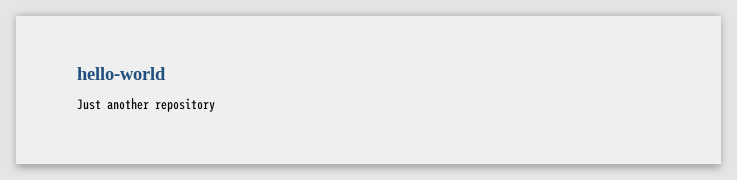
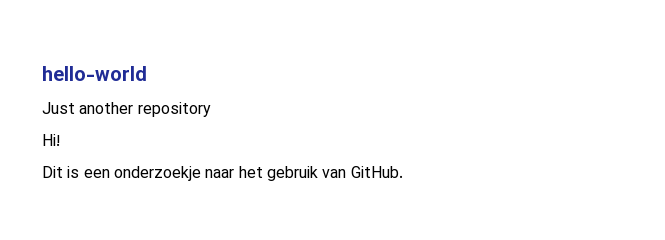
(215, 105) none -> [42,134,60,146] [42,166,403,181] // Hi! // Dit is een onderzoekje naar het gebruik van GitHub.

